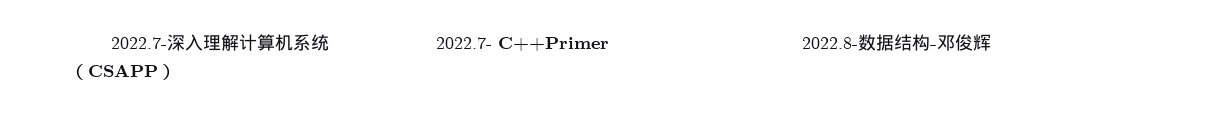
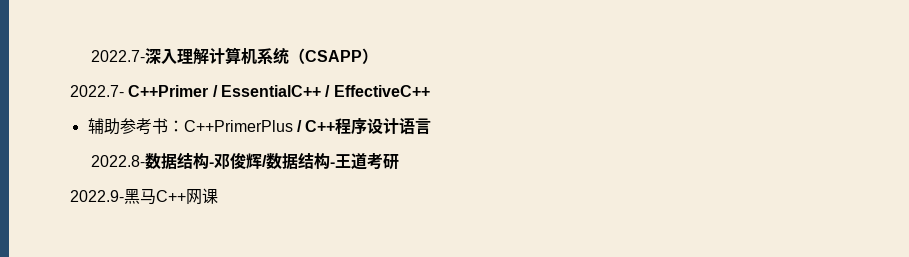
(609, 44) none -> [212,85,430,97] [87,118,432,135] / EssentialC++ / EffectiveC++ // 辅助参考书：C++PrimerPlus / C++程序设计语言
(991, 42) none -> [261,152,399,170] [70,188,218,205] /数据结构-王道考研 // 2022.9-黑马C++网课

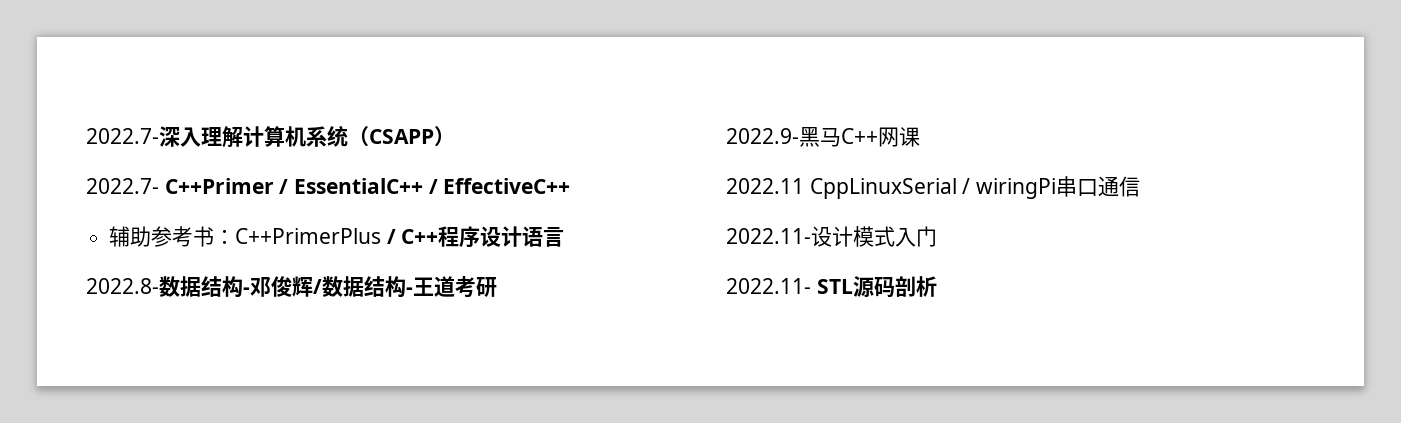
(218, 196) none -> [726,176,1141,199] [726,226,937,247] [726,276,937,298] // 2022.11 CppLinuxSerial / wiringPi串口通信 // 2022.11-设计模式入门 // 2022.11- STL源码剖析

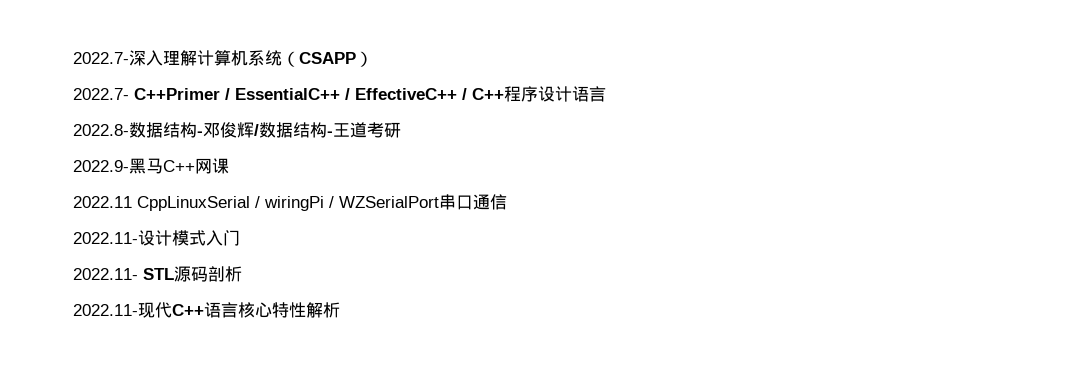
[109,226,382,247] // 辅助参考书：C++PrimerPlus -> (457, 94) none
(1057, 188) none -> [329,196,439,208] / WZSerialPort
(937, 286) none -> [73,302,340,318] // 2022.11-现代C++语言核心特性解析

